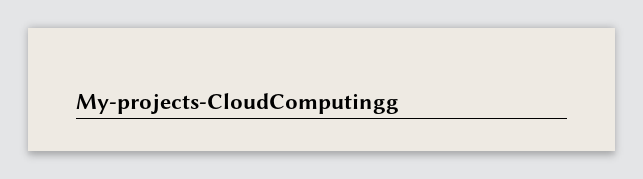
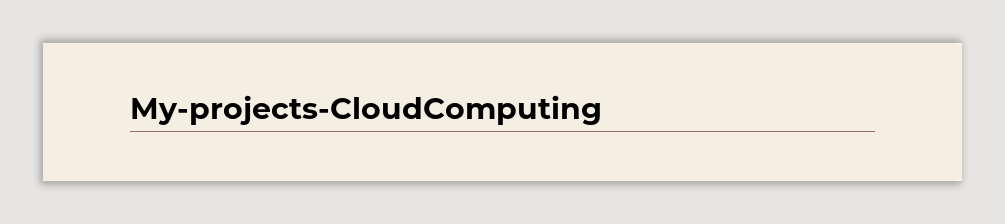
[76,93,399,114] My-projects-CloudComputingg -> [130,95,602,125] My-projects-CloudComputing

